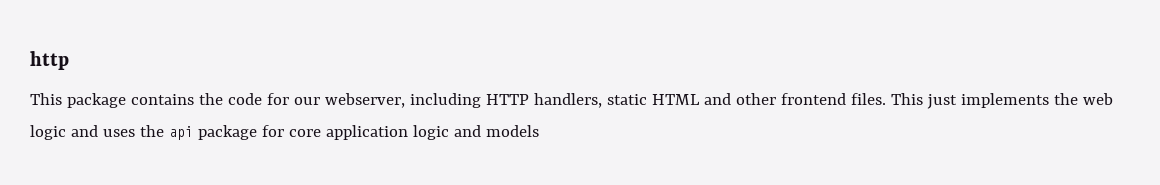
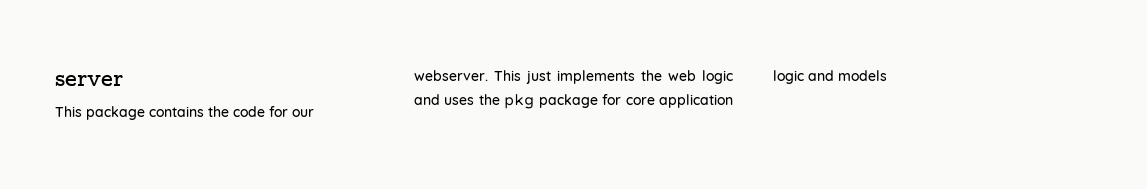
[30,51,69,70] http -> [55,75,123,86] server
[324,93,886,108] webserver, including HTTP handlers, static HTML and other frontend files. -> [414,70,488,81] webserver.
[168,126,193,140] api -> [504,94,535,109] pkg

